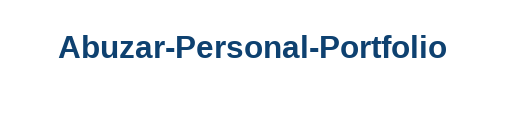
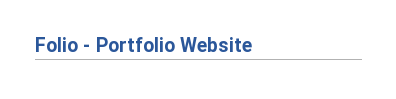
[58,35,447,58] Abuzar-Personal-Portfolio -> [35,37,252,52] Folio - Portfolio Website

